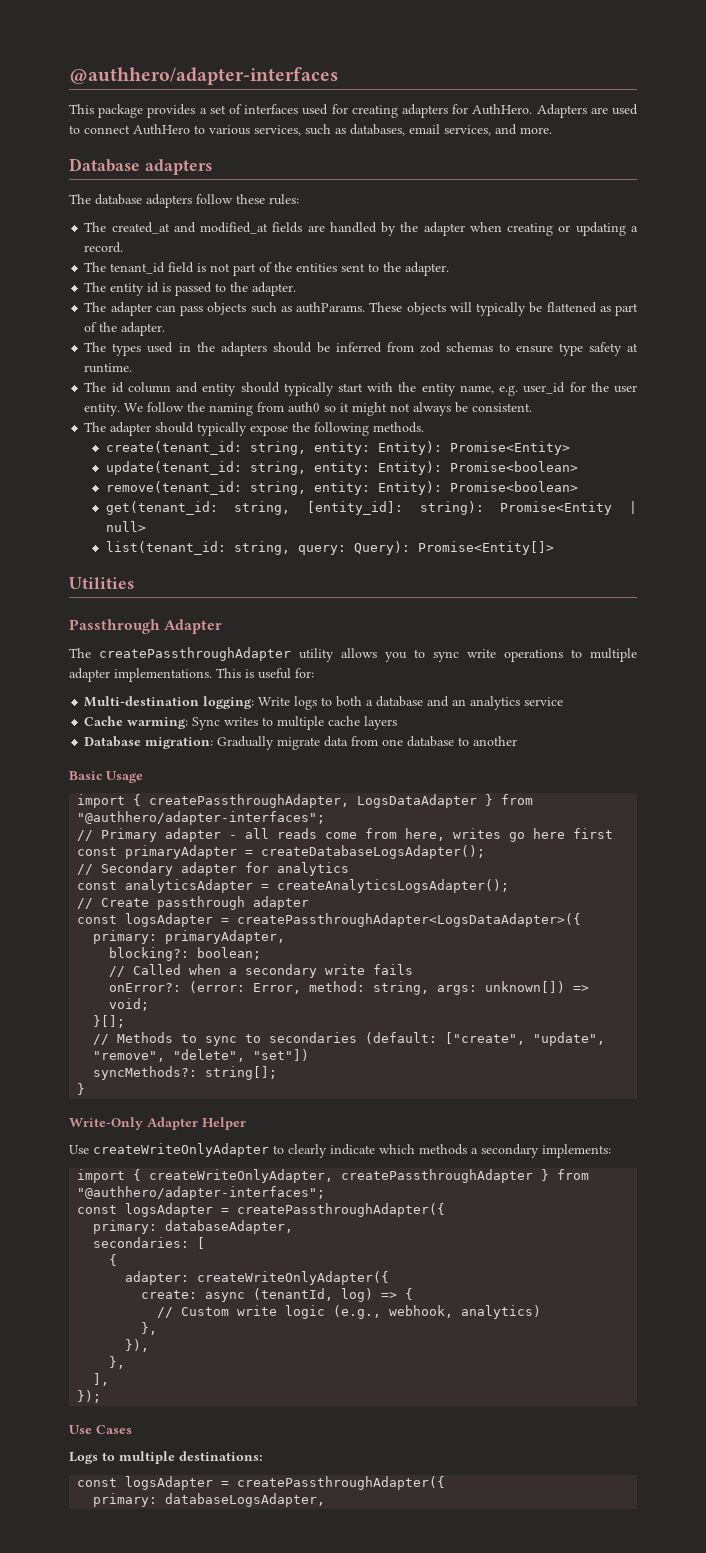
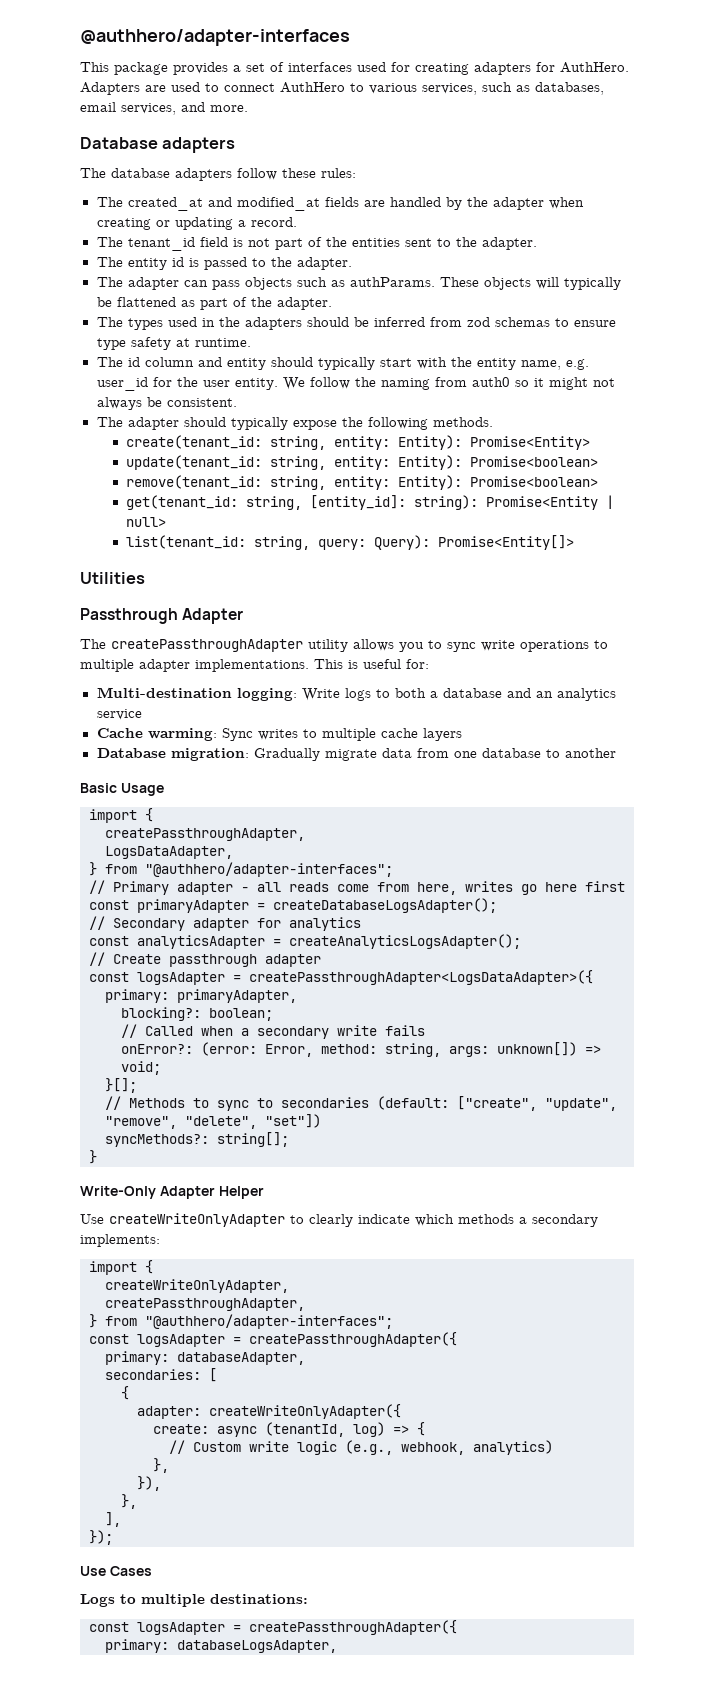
[149,794,478,808] createPassthroughAdapter, LogsDataAdapter -> [105,828,305,841] [105,846,233,859] // createPassthroughAdapter, // LogsDataAdapter, //
(142, 1175) none -> (153, 1267) //
[341,1169,534,1183] createPassthroughAdapter -> [105,1298,305,1311] // createPassthroughAdapter, //

